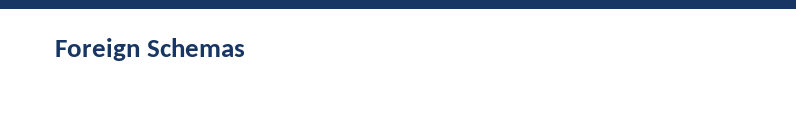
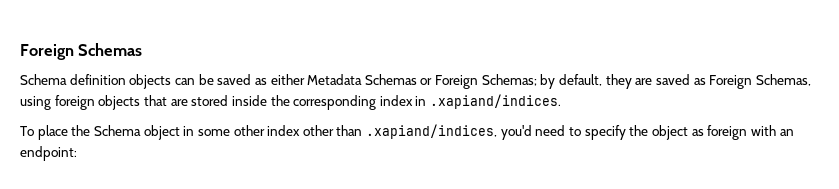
(246, 47) none -> [20,74,811,89] [20,94,562,110] [20,124,794,140] [20,146,77,161] // Schema definition objects can be saved as either Metadata Schemas or Foreign Schemas; by default, they are saved as Foreign Schemas, using foreign objects that are stored inside the corresponding index in .xapiand/indices. // To place the Schema object in some other index other than .xapiand/indices, you'd need to specify the object as foreign with an endpoint:

